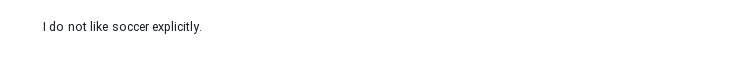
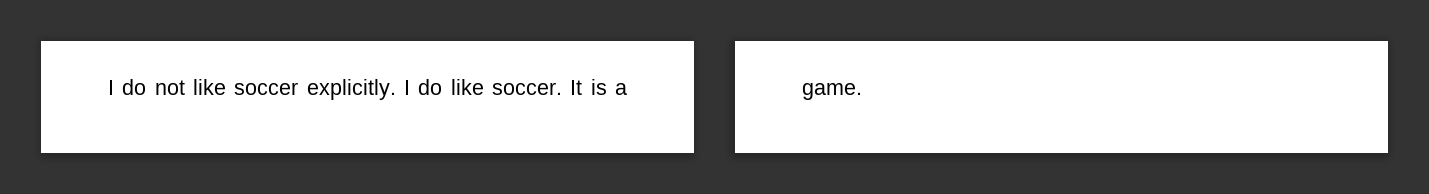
(202, 27) none -> [403,79,862,100] I do like soccer. It is a game.

